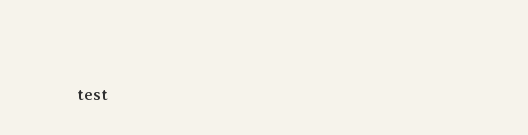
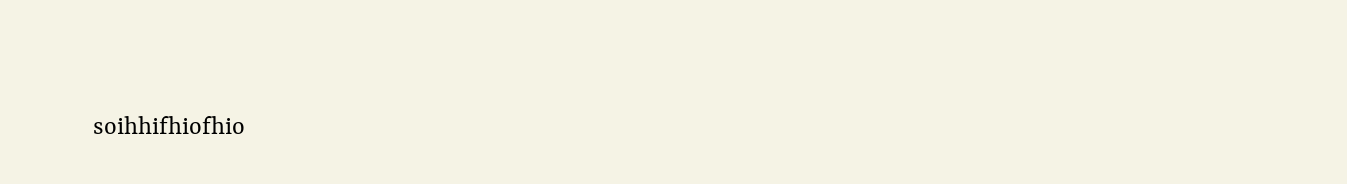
[77,90,108,100] test -> [93,116,245,134] soihhifhiofhio

